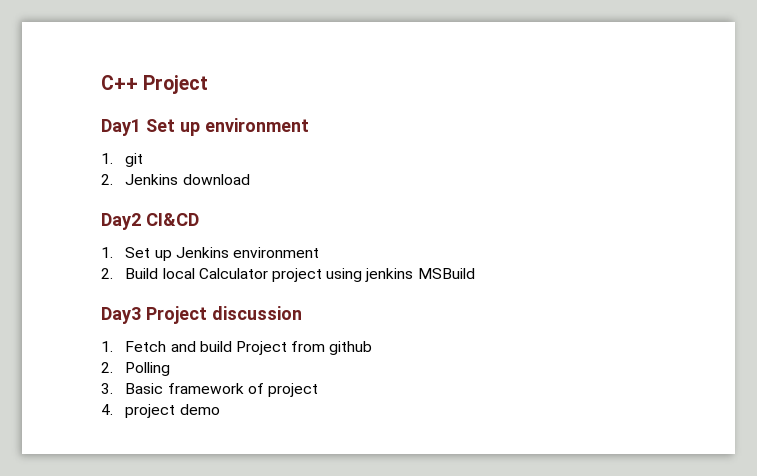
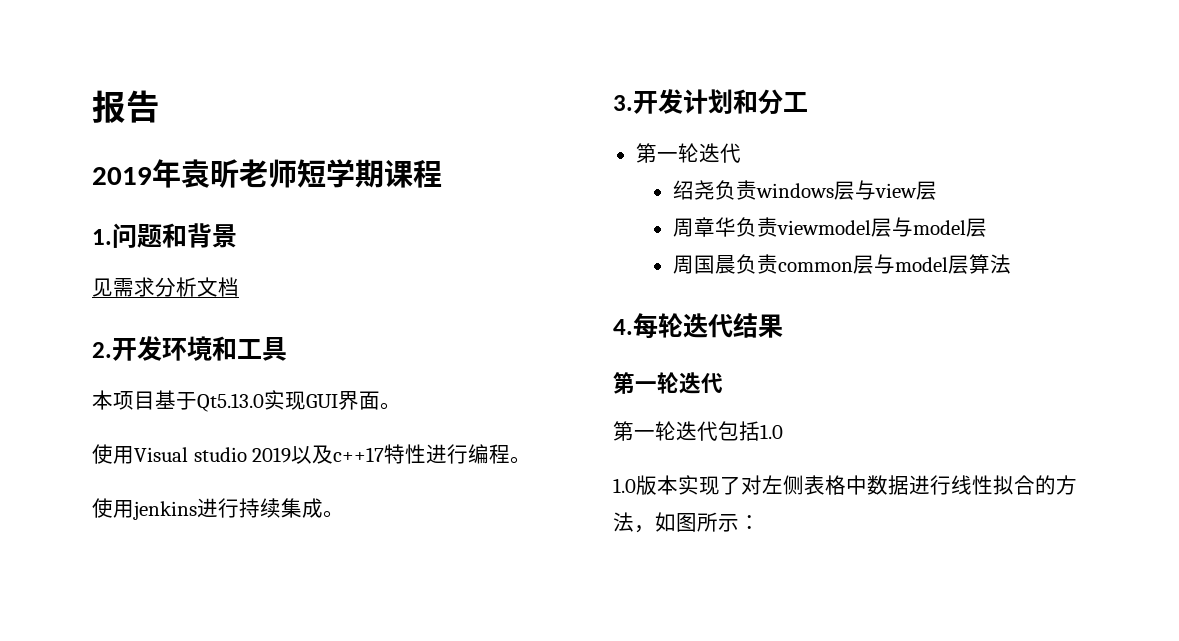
[101,75,209,94] [101,118,309,136] [101,153,144,167] [101,174,250,185] [101,213,199,230] [101,247,320,261] [101,268,475,282] [101,306,302,324] [101,341,373,355] [101,362,171,376] [101,383,319,397] [101,404,220,418] C++ Project // Day1 Set up environment // 1. git // 2. Jenkins download // Day2 CI&CD // 1. Set up Jenkins environment // 2. Build local Calculator project using jenkins MSBuild // Day3 Project discussion // 1. Fetch and build Project from github // 2. Polling // 3. Basic framework of project // 4. project demo -> [92,90,160,123] [92,159,442,188] [92,223,237,248] [92,277,239,297] [92,336,287,361] [92,390,401,412] [92,444,532,464] [92,498,344,520] [613,89,808,115] [635,143,741,163] [672,180,937,200] [672,217,987,237] [672,254,1011,274] [613,313,783,339] [613,372,723,394] [613,421,783,441] [613,475,1077,495] [613,512,760,533] 报告 // 2019年袁昕老师短学期课程 // 1.问题和背景 // 见需求分析文档 // 2.开发环境和工具 // 本项目基于Qt5.13.0实现GUI界面。 // 使用Visual studio 2019以及c++17特性进行编程。 // 使用jenkins进行持续集成。 // 3.开发计划和分工 // 第一轮迭代 // 绍尧负责windows层与view层 // 周章华负责viewmodel层与model层 // 周国晨负责common层与model层算法 // 4.每轮迭代结果 // 第一轮迭代 // 第一轮迭代包括1.0 // 1.0版本实现了对左侧表格中数据进行线性拟合的方法，如图所示：

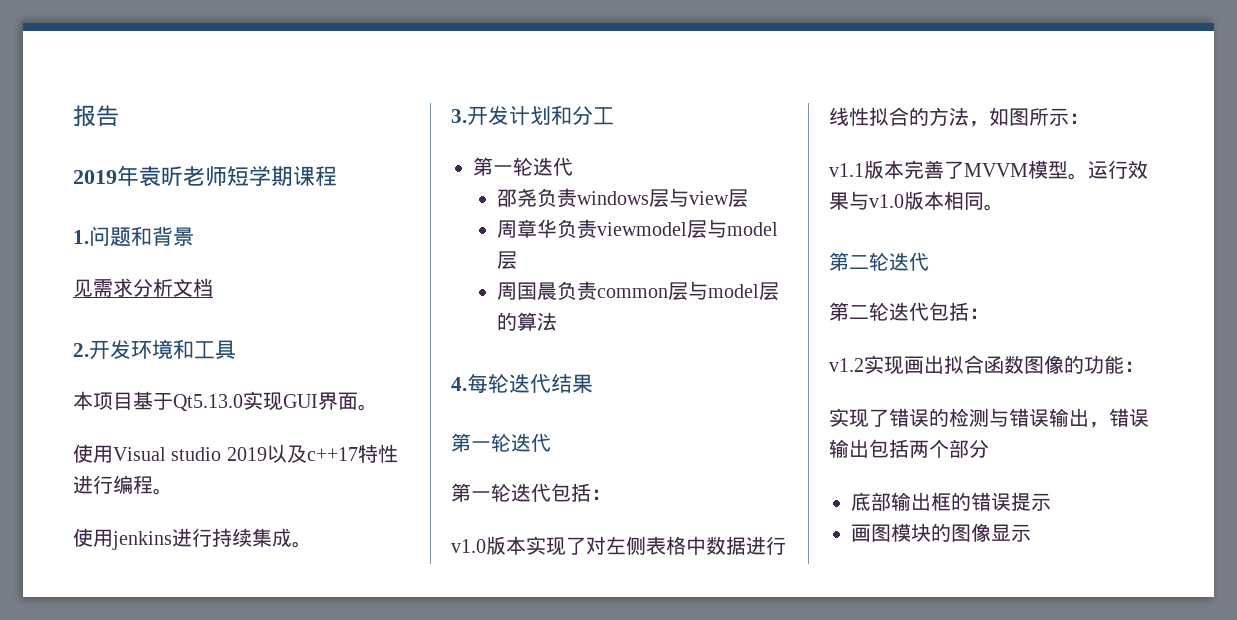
[672,180,694,200] 绍 -> [496,189,517,207] 邵
(969, 264) none -> [496,312,517,331] 的
[760,424,783,439] [613,478,636,493] 1.0 // 1.0 -> [591,489,611,500] [451,539,486,553] ： // v1.0
(760, 522) none -> [829,160,1148,180] [829,191,1004,211] [829,252,929,271] [829,302,989,321] [829,355,1144,375] [829,408,1149,428] [829,439,989,458] [851,492,1051,511] [851,523,1031,542] // v1.1版本完善了MVVM模型。运行效果与v1.0版本相同。 // 第二轮迭代 // 第二轮迭代包括： // v1.2实现画出拟合函数图像的功能： // 实现了错误的检测与错误输出，错误输出包括两个部分 // 底部输出框的错误提示 // 画图模块的图像显示

